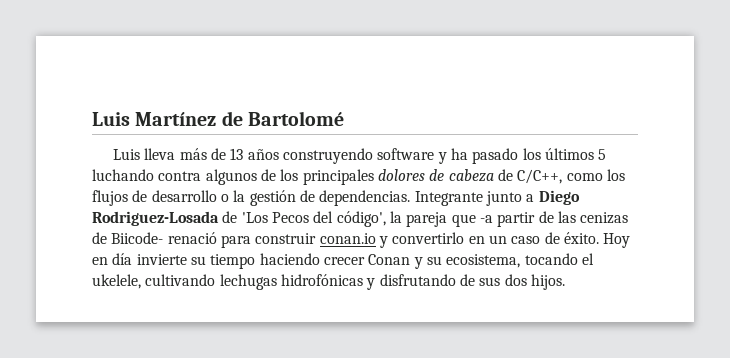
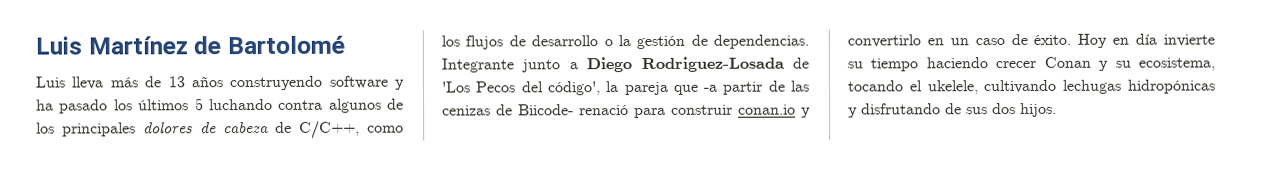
[280,274,363,286] hidrofónicas -> [1127,79,1216,94] hidropónicas

